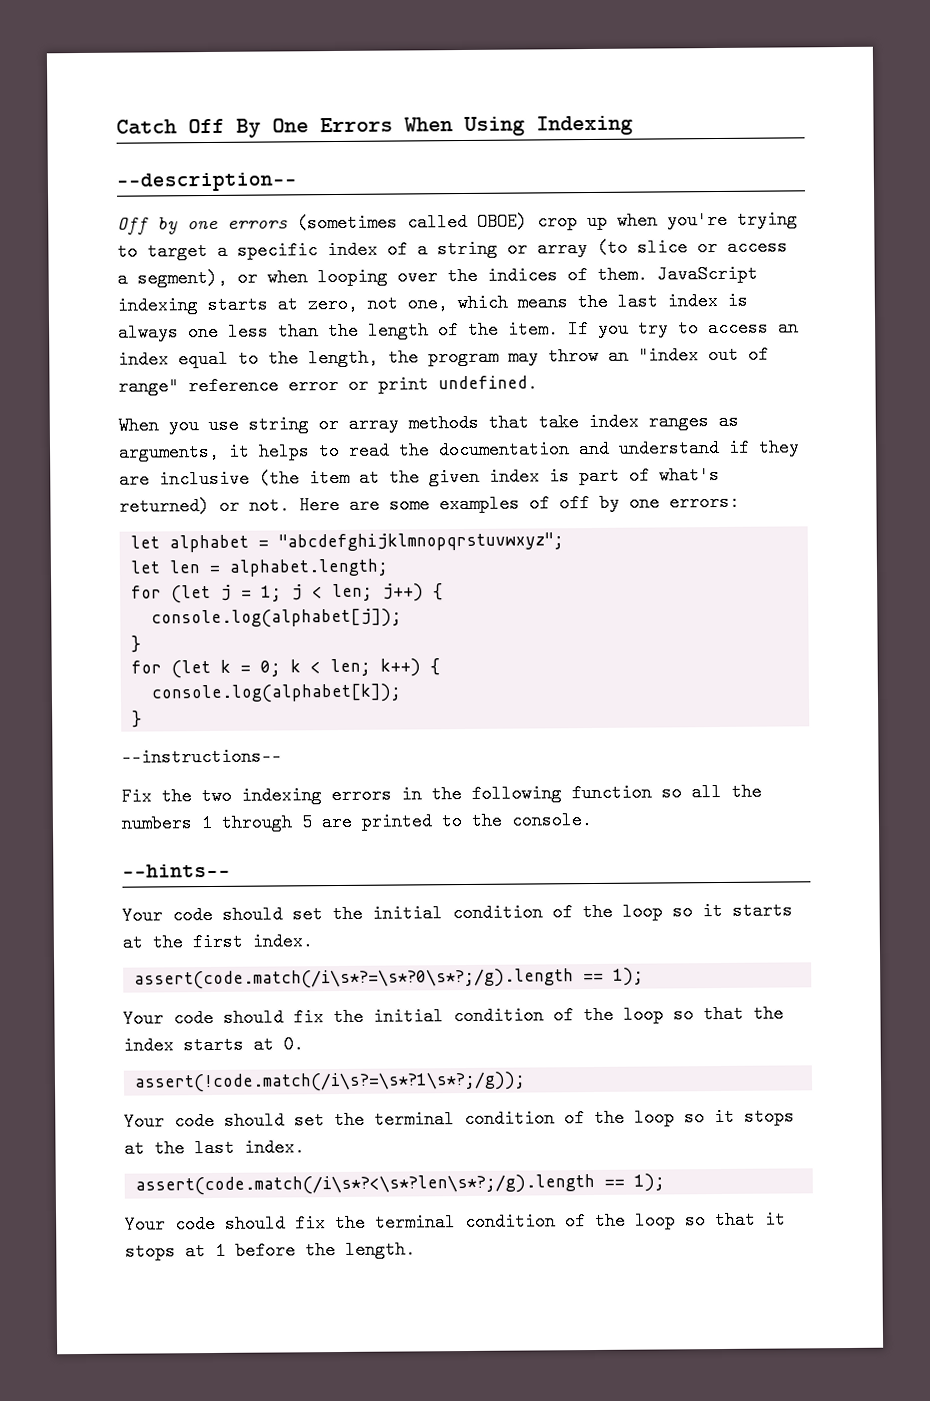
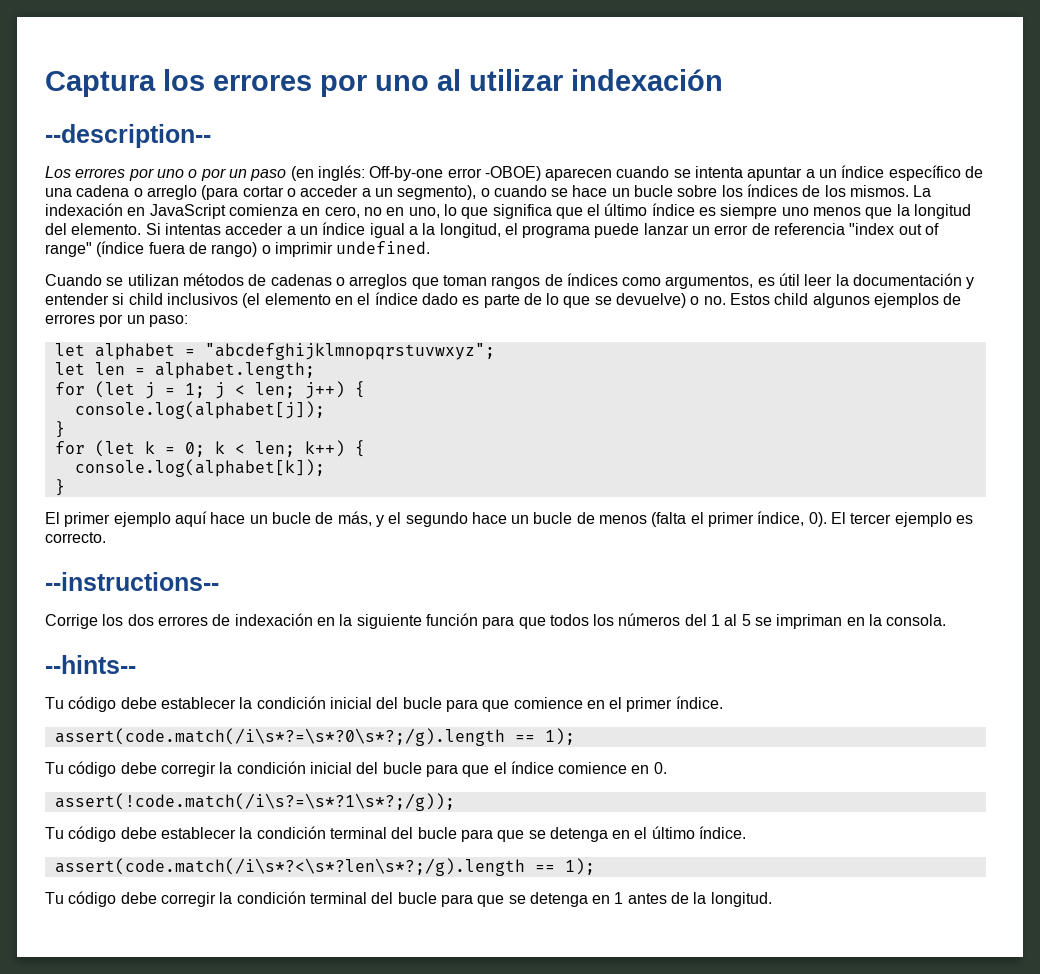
[116,115,633,138] [116,172,297,192] [117,210,798,235] [117,237,788,261] [117,264,758,288] [117,291,748,315] [118,318,799,342] [118,345,769,369] [118,374,538,396] [118,411,739,435] [118,438,800,462] [119,465,720,489] [119,492,740,516] Catch Off By One Errors When Using Indexing // --description-- // Off by one errors (sometimes called OBOE) crop up when you're trying to target a specific index of a string or array (to slice or access a segment), or when looping over the indices of them. JavaScript indexing starts at zero, not one, which means the last index is always one less than the length of the item. If you try to access an index equal to the length, the program may throw an "index out of range" reference error or print undefined. // When you use string or array methods that take index ranges as arguments, it helps to read the documentation and understand if they are inclusive (the item at the given index is part of what's returned) or not. Here are some examples of off by one errors: -> [45,69,723,97] [45,124,211,148] [45,165,984,181] [45,184,932,200] [45,203,972,219] [45,222,940,238] [45,241,431,257] [45,273,975,289] [45,292,962,308] [45,314,188,327] Captura los errores por uno al utilizar indexación // --description-- // Los errores por uno o por un paso (en inglés: Off-by-one error -OBOE) aparecen cuando se intenta apuntar a un índice específico de una cadena o arreglo (para cortar o acceder a un segmento), o cuando se hace un bucle sobre los índices de los mismos. La indexación en JavaScript comienza en cero, no en uno, lo que significa que el último índice es siempre uno menos que la longitud del elemento. Si intentas acceder a un índice igual a la longitud, el programa puede lanzar un error de referencia "index out of range" (índice fuera de rango) o imprimir undefined. // Cuando se utilizan métodos de cadenas o arreglos que toman rangos de índices como argumentos, es útil leer la documentación y entender si child inclusivos (el elemento en el índice dado es parte de lo que se devuelve) o no. Estos child algunos ejemplos de errores por un paso:
[121,747,282,767] [121,782,762,806] [121,811,593,833] [122,863,231,878] [122,901,793,925] [122,932,313,952] [134,967,645,990] [123,1004,784,1028] [123,1035,304,1055] [134,1071,527,1093] [124,1107,795,1131] [124,1138,305,1158] [135,1173,666,1196] [125,1210,786,1234] [125,1240,416,1261] --instructions-- // Fix the two indexing errors in the following function so all the numbers 1 through 5 are printed to the console. // --hints-- // Your code should set the initial condition of the loop so it starts at the first index. // assert(code.match(/i\s*?=\s*?0\s*?;/g).length == 1); // Your code should fix the initial condition of the loop so that the index starts at 0. // assert(!code.match(/i\s?=\s*?1\s*?;/g)); // Your code should set the terminal condition of the loop so it stops at the last index. // assert(code.match(/i\s*?<\s*?len\s*?;/g).length == 1); // Your code should fix the terminal condition of the loop so that it stops at 1 before the length. -> [45,511,974,527] [45,532,106,543] [45,572,219,591] [45,613,947,629] [45,655,136,674] [45,696,723,712] [54,728,575,746] [45,761,667,777] [54,793,455,811] [45,826,747,842] [54,858,595,876] [45,891,772,907] El primer ejemplo aquí hace un bucle de más, y el segundo hace un bucle de menos (falta el primer índice, 0). El tercer ejemplo es correcto. // --instructions-- // Corrige los dos errores de indexación en la siguiente función para que todos los números del 1 al 5 se impriman en la consola. // --hints-- // Tu código debe establecer la condición inicial del bucle para que comience en el primer índice. // assert(code.match(/i\s*?=\s*?0\s*?;/g).length == 1); // Tu código debe corregir la condición inicial del bucle para que el índice comience en 0. // assert(!code.match(/i\s?=\s*?1\s*?;/g)); // Tu código debe establecer la condición terminal del bucle para que se detenga en el último índice. // assert(code.match(/i\s*?<\s*?len\s*?;/g).length == 1); // Tu código debe corregir la condición terminal del bucle para que se detenga en 1 antes de la longitud.

